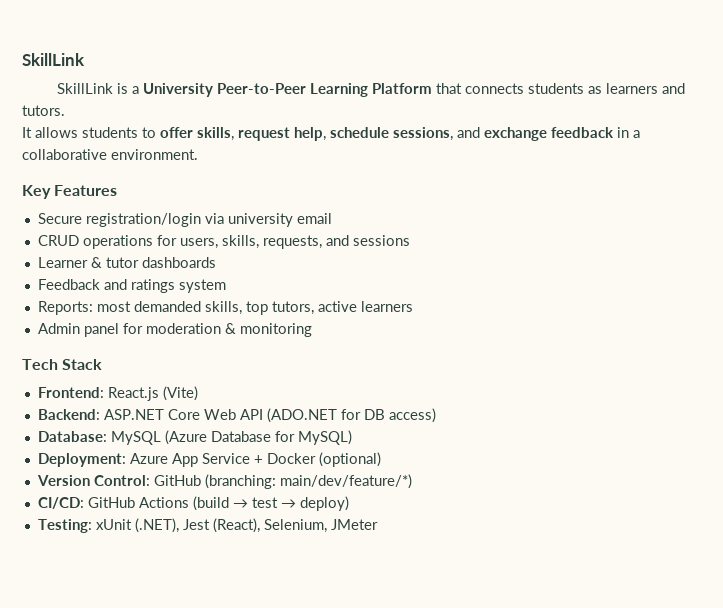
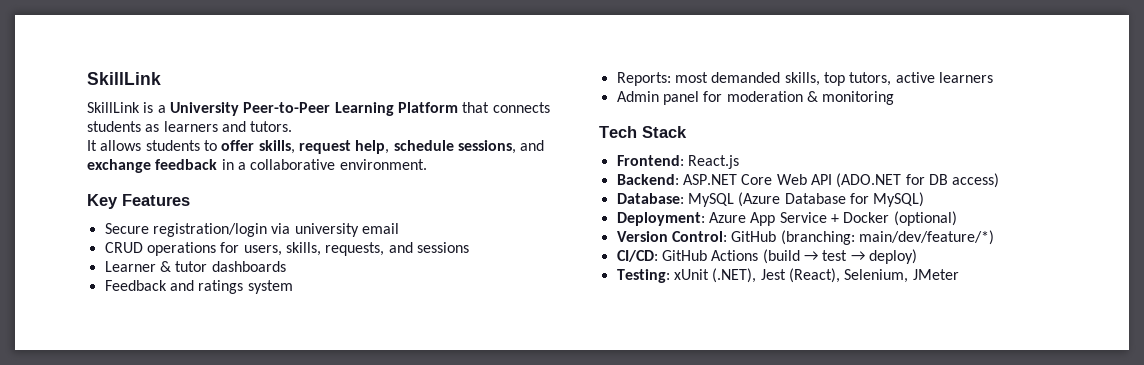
[162,386,198,401] (Vite) -> (739, 162) none

